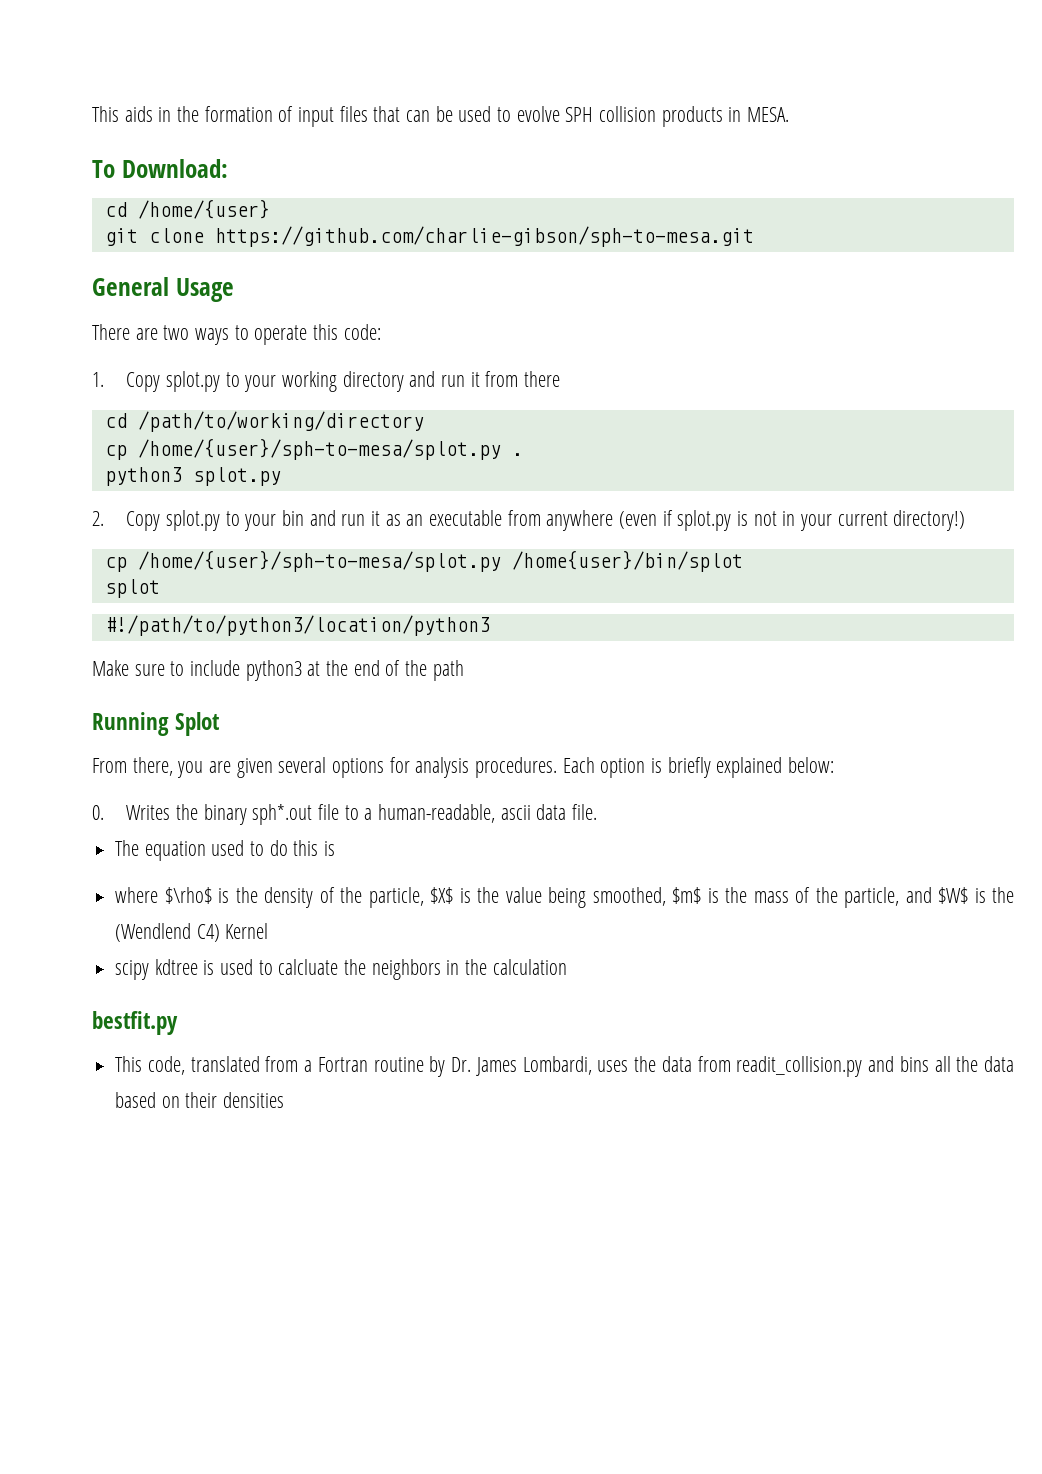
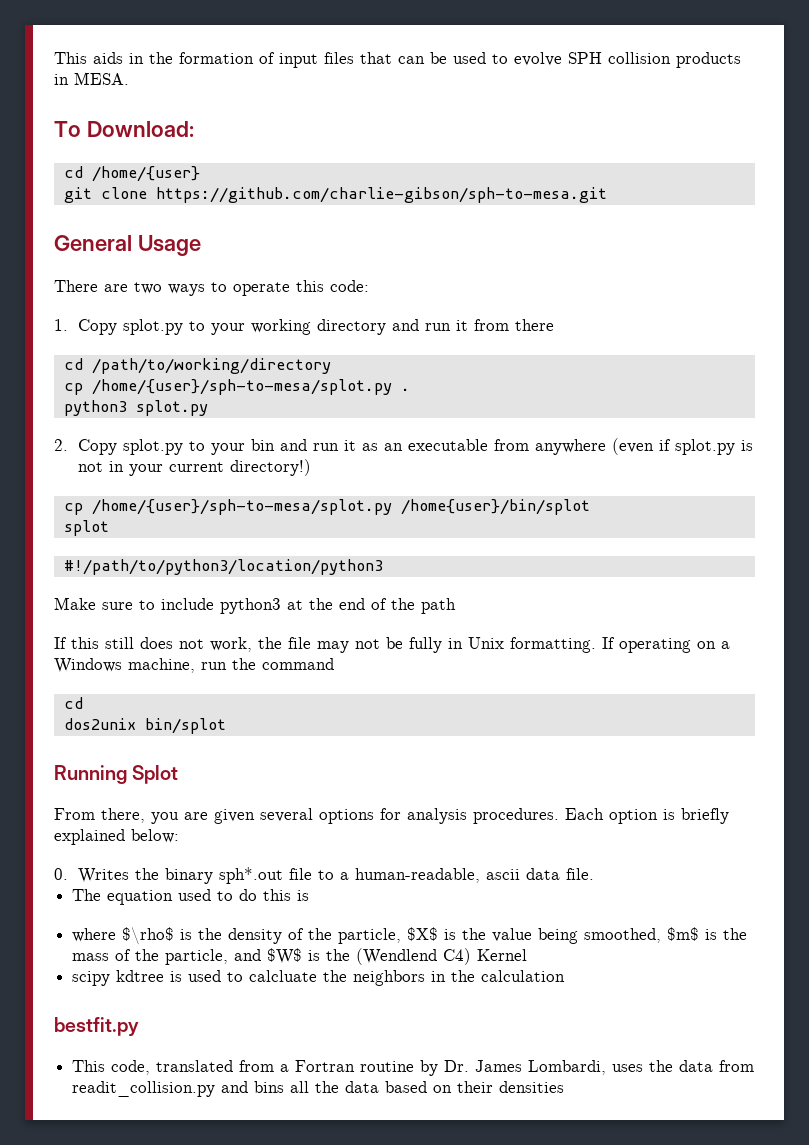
(464, 670) none -> [54,637,730,653] [54,658,334,673] [63,697,83,709] [63,718,226,734] // If this still does not work, the file may not be fully in Unix formatting. If operating on a Windows machine, run the command // cd // dos2unix bin/splot

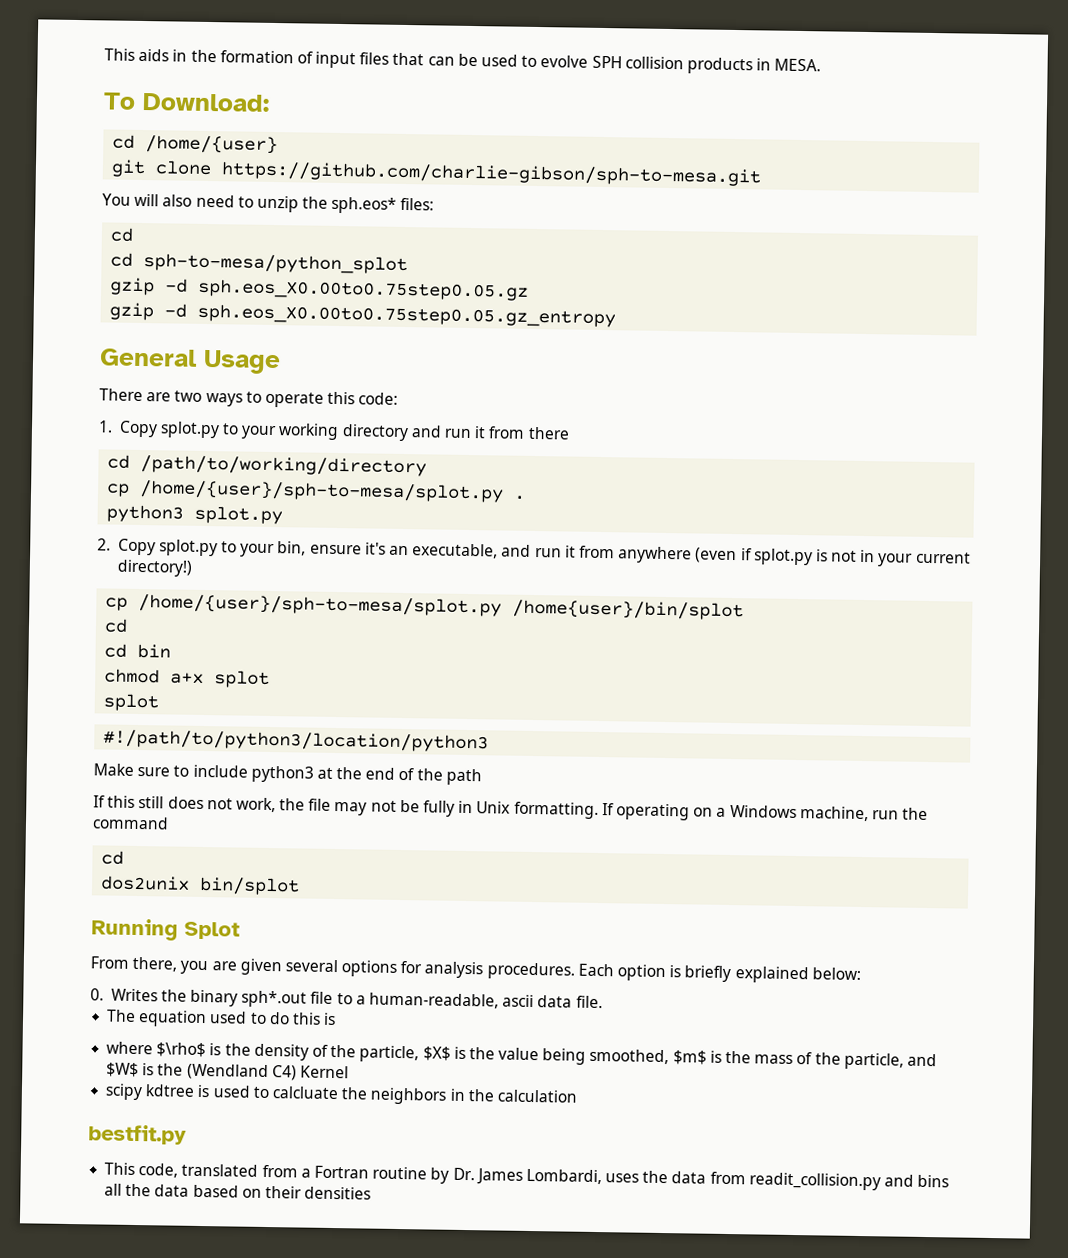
(607, 195) none -> [102,193,435,214] [110,227,135,242] [110,252,409,275] [110,277,530,301] [109,302,617,328] // You will also need to unzip the sph.eos* files: // cd // cd sph-to-mesa/python_splot // gzip -d sph.eos_X0.00to0.75step0.05.gz // gzip -d sph.eos_X0.00to0.75step0.05.gz_entropy
[251,439,489,451] bin and run it as an executable -> [277,541,576,559] bin, ensure it's an executable, and run it
(590, 507) none -> [104,618,129,633] [104,643,172,659] [104,668,271,688] // cd // cd bin // chmod a+x splot
[356,948,438,965] (Wendlend -> [186,1063,269,1081] (Wendland

